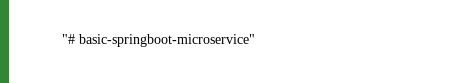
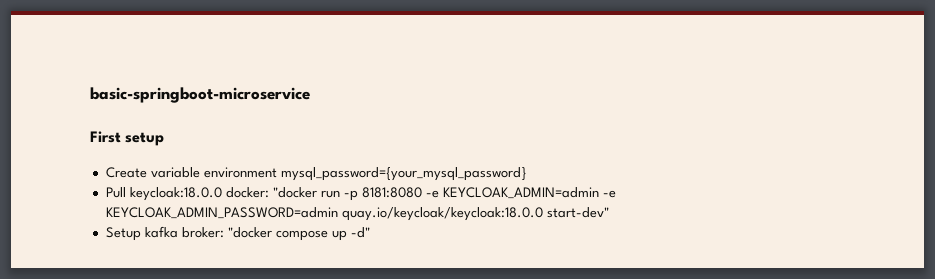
[62,34,255,47] "# basic-springboot-microservice" -> [90,87,310,103] [90,131,165,146] [105,167,527,181] [105,187,616,201] [105,207,609,221] [105,226,370,241] basic-springboot-microservice // First setup // Create variable environment mysql_password={your_mysql_password} // Pull keycloak:18.0.0 docker: "docker run -p 8181:8080 -e KEYCLOAK_ADMIN=admin -e KEYCLOAK_ADMIN_PASSWORD=admin quay.io/keycloak/keycloak:18.0.0 start-dev" // Setup kafka broker: "docker compose up -d"

